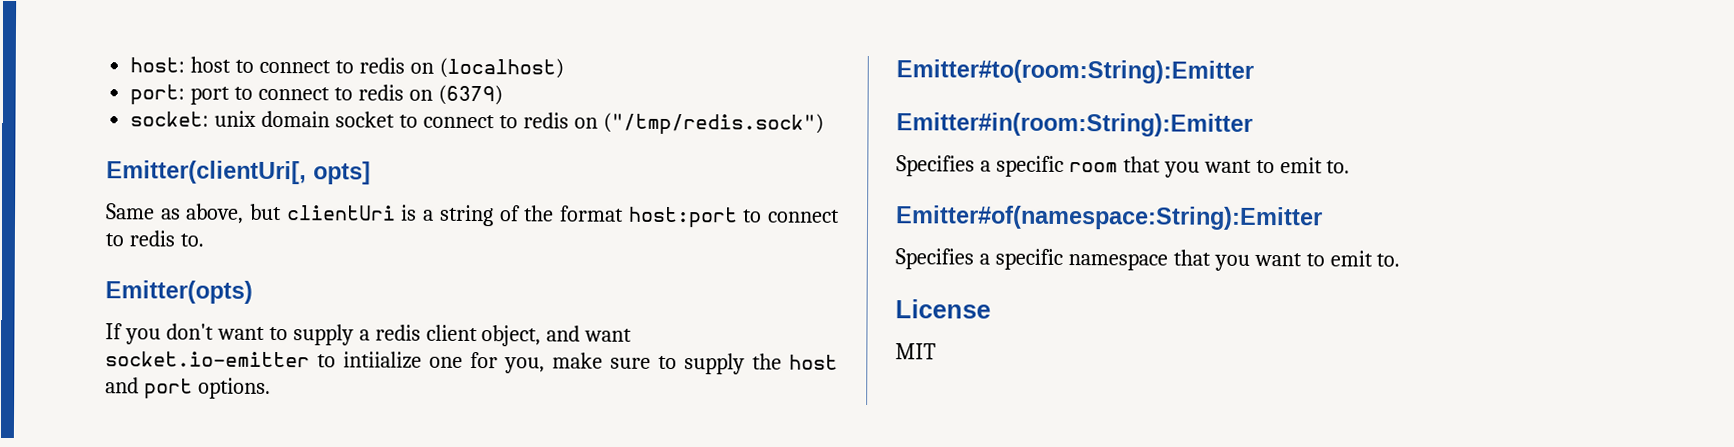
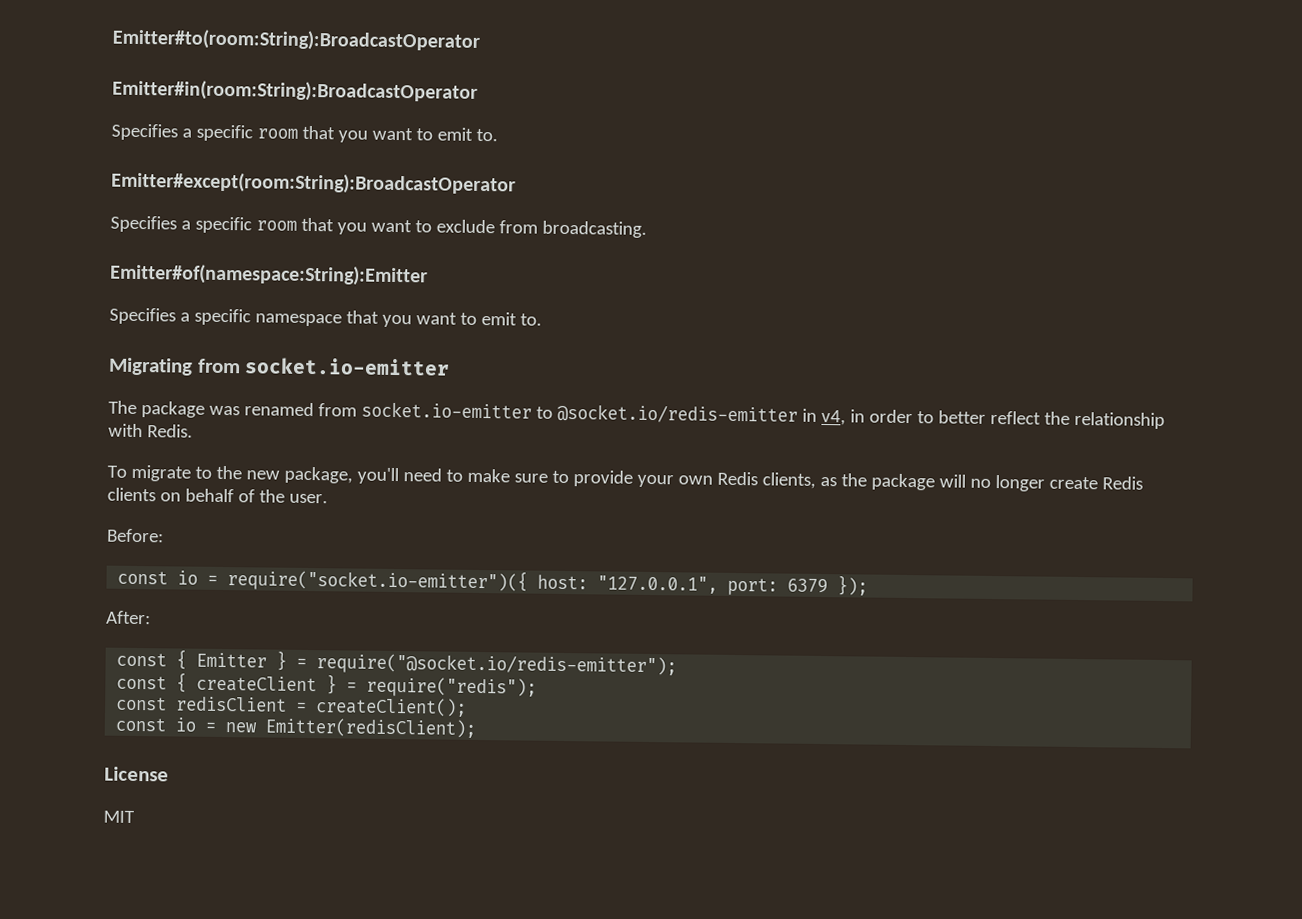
[130,56,564,79] [130,84,503,106] [130,110,824,135] [106,160,371,185] [106,203,840,228] [105,230,204,247] [105,280,253,304] [105,323,633,347] [105,351,838,375] [105,377,271,399] [896,59,1254,84] [896,112,1253,137] host: host to connect to redis on (localhost) // port: port to connect to redis on (6379) // socket: unix domain socket to connect to redis on ("/tmp/redis.sock") // Emitter(clientUri[, opts] // Same as above, but clientUri is a string of the format host:port to connect to redis to. // Emitter(opts) // If you don't want to supply a redis client object, and want socket.io-emitter to intiialize one for you, make sure to supply the host and port options. // Emitter#to(room:String):Emitter // Emitter#in(room:String):Emitter -> [112,28,480,52] [112,79,478,103] Emitter#to(room:String):BroadcastOperator // Emitter#in(room:String):BroadcastOperator
(1351, 167) none -> [111,171,516,196] [110,215,647,238] // Emitter#except(room:String):BroadcastOperator // Specifies a specific room that you want to exclude from broadcasting.
(1401, 260) none -> [108,357,451,376] [108,400,1165,430] [108,423,193,438] [107,464,1143,492] [107,487,328,504] [107,528,164,543] [117,568,869,596] [106,610,151,625] [116,649,678,677] [116,672,538,698] [116,696,468,717] [115,717,477,738] // Migrating from socket.io-emitter // The package was renamed from socket.io-emitter to @socket.io/redis-emitter in v4, in order to better reflect the relationship with Redis. // To migrate to the new package, you'll need to make sure to provide your own Redis clients, as the package will no longer create Redis clients on behalf of the user. // Before: // const io = require("socket.io-emitter")({ host: "127.0.0.1", port: 6379 }); // After: // const { Emitter } = require("@socket.io/redis-emitter"); // const { createClient } = require("redis"); // const redisClient = createClient(); // const io = new Emitter(redisClient);

